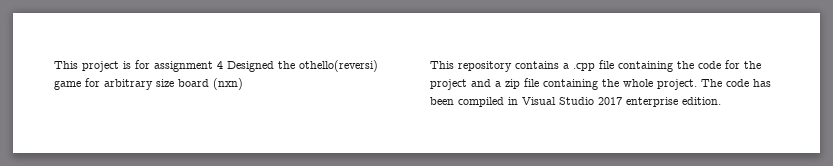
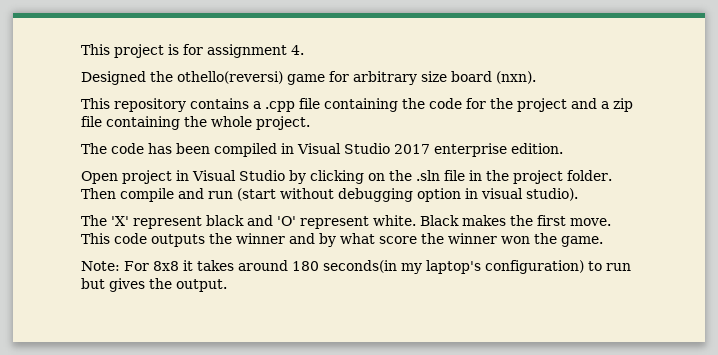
[217,61,223,69] 4 -> [291,45,304,55] 4. //
[213,78,243,90] (nxn) -> [496,71,536,84] (nxn).
(697, 84) none -> (310, 123) //
(721, 101) none -> [81,170,612,184] [81,188,578,202] [81,215,611,229] [81,233,603,247] [81,260,631,274] [81,278,227,292] // Open project in Visual Studio by clicking on the .sln file in the project folder. Then compile and run (start without debugging option in visual studio). // The 'X' represent black and 'O' represent white. Black makes the first move. This code outputs the winner and by what score the winner won the game. // Note: For 8x8 it takes around 180 seconds(in my laptop's configuration) to run but gives the output.

